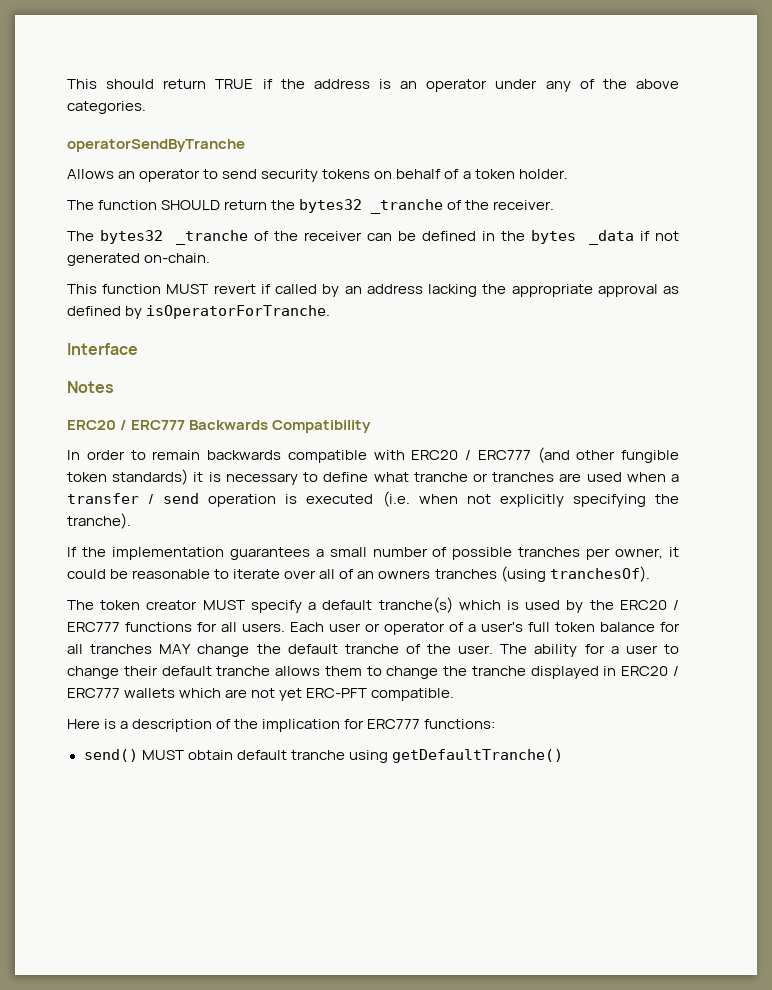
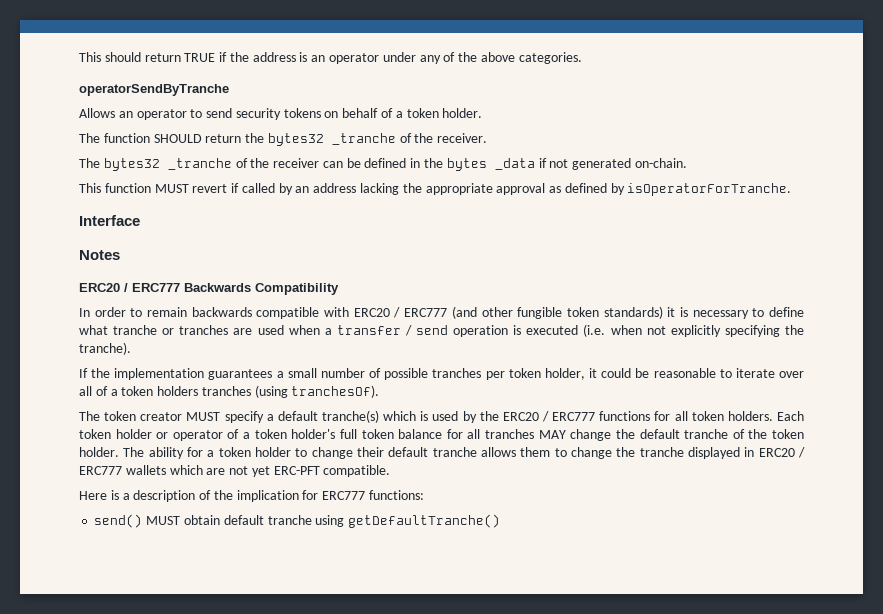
[615,548,664,559] owner, -> [508,368,585,380] token holder,
[357,570,431,579] an owners -> [110,386,199,396] a token holders
[242,622,361,632] users. Each user -> [691,411,804,421] [79,429,152,439] token holders. Each token holder
[481,622,523,632] user's -> [254,429,336,439] token holder's
[458,645,494,654] user. -> [771,429,804,439] [79,447,119,457] token holder.
[625,645,658,654] user -> [218,447,291,457] token holder

